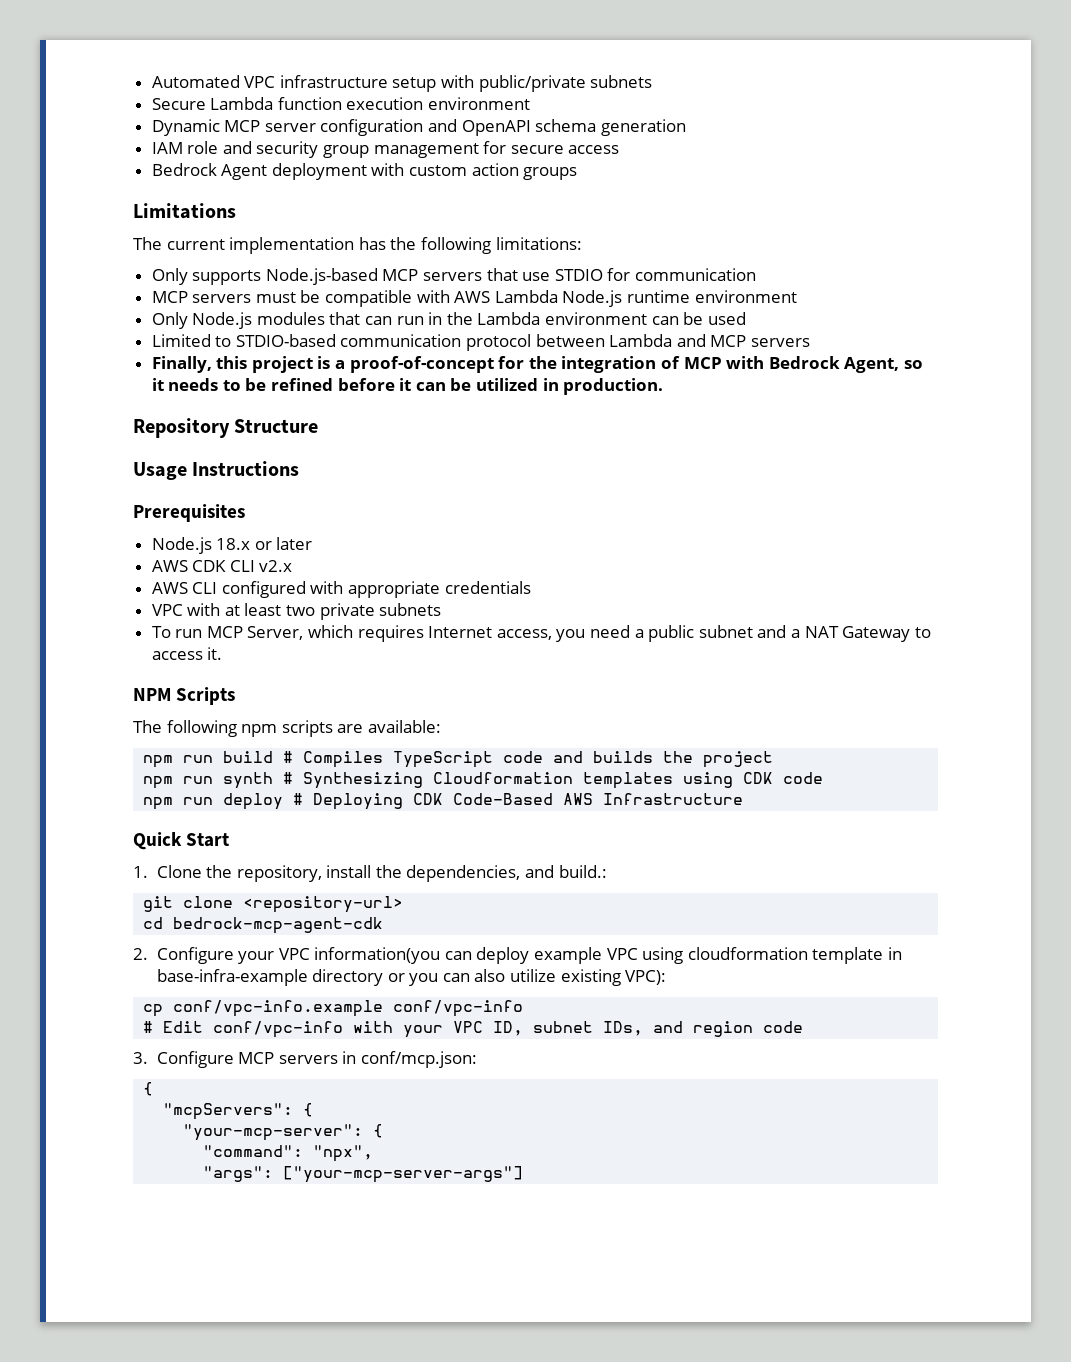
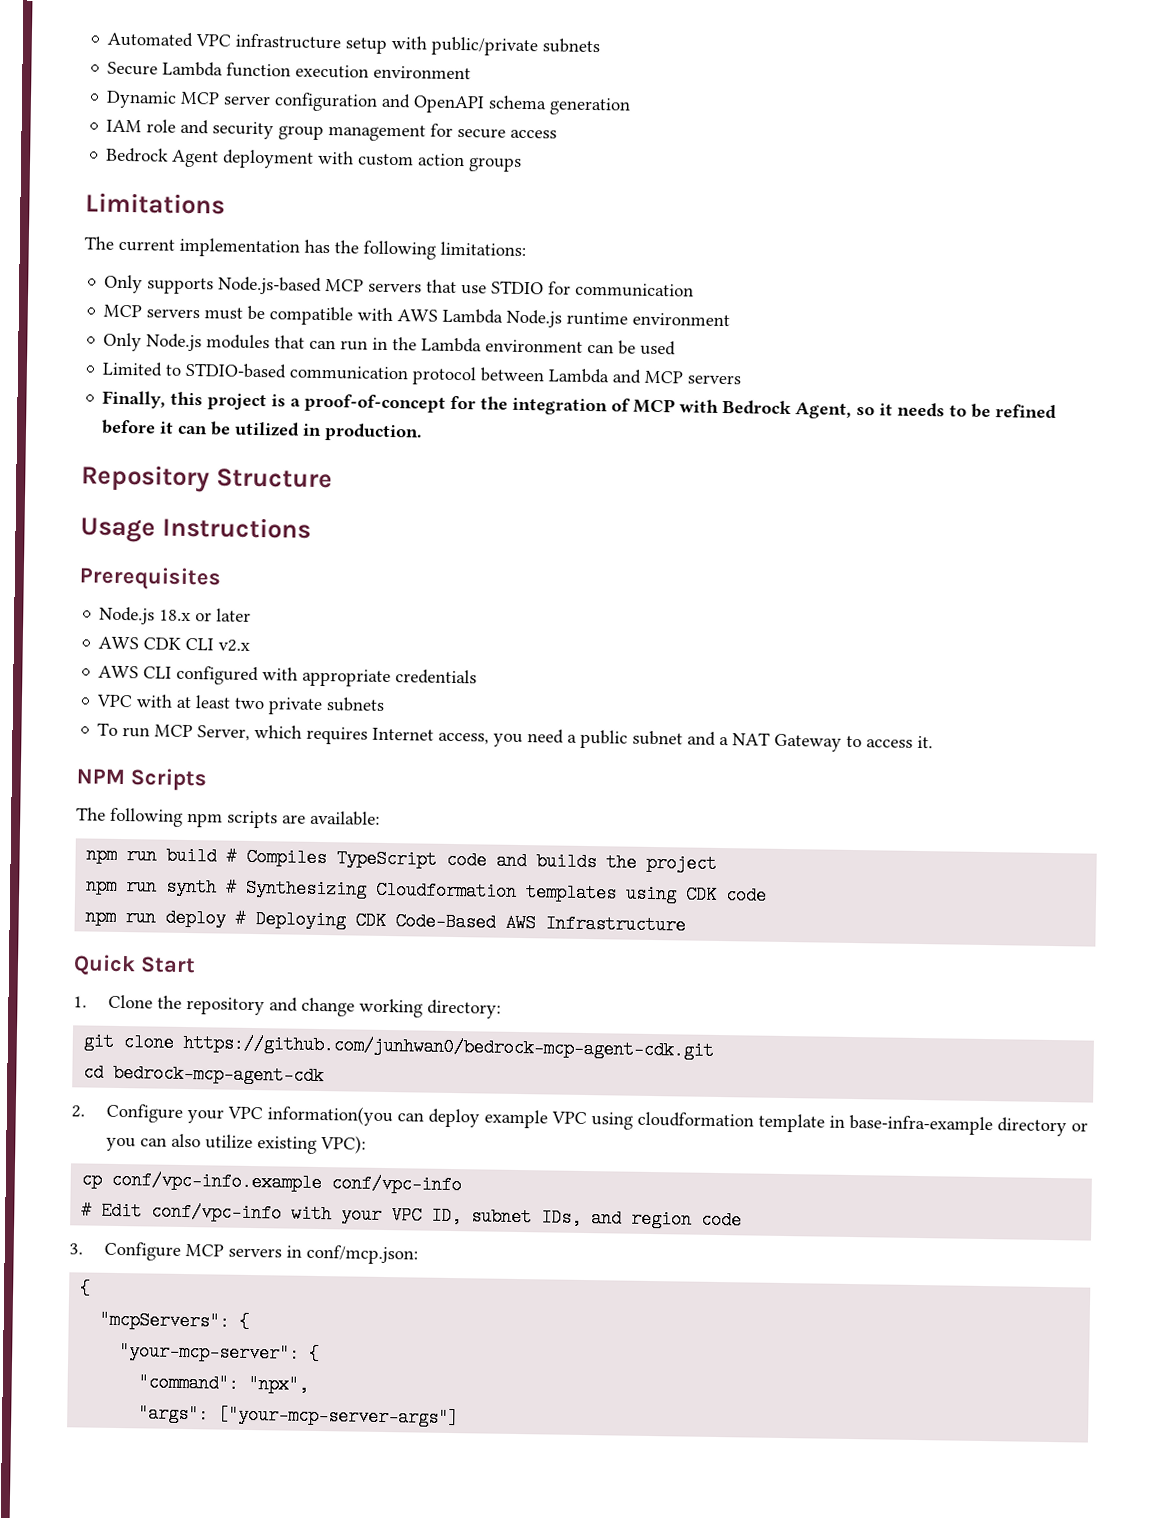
[236,865,607,882] repository, install the dependencies, and build.: -> [186,997,502,1019] repository and change working directory:
[243,896,404,913] <repository-url> -> [183,1033,715,1060] https://github.com/junhwan0/bedrock-mcp-agent-cdk.git

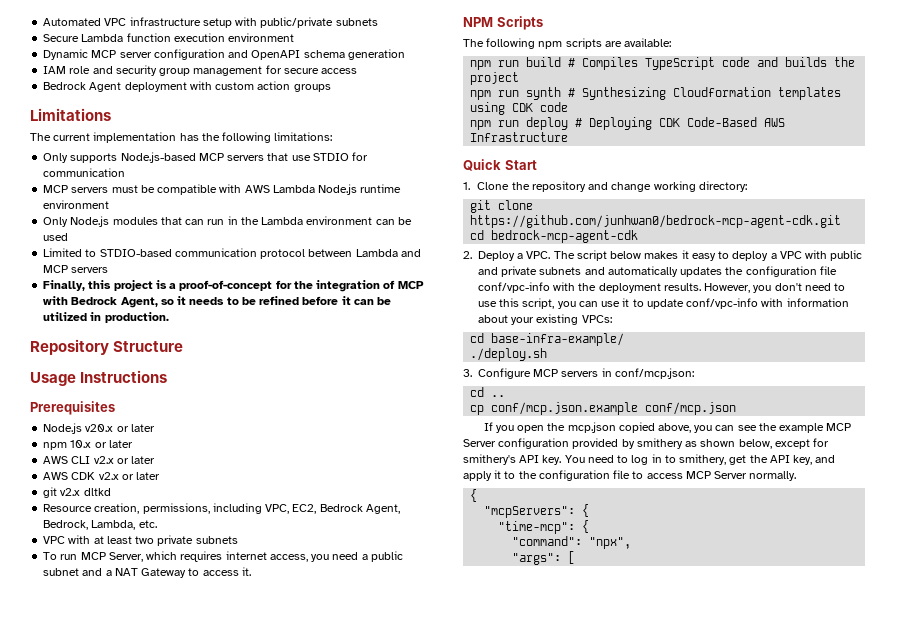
[159,609,192,622] 18.x -> [85,424,155,432] [43,440,133,450] [43,456,114,464] v20.x or later // npm 10.x or later // AWS CLI v2.x
[185,637,251,652] [98,665,478,688] CLI v2.x // AWS CLI configured with appropriate credentials -> [98,472,161,480] [43,487,111,498] [43,503,400,514] [43,520,157,530] v2.x or later // git v2.x dltkd // Resource creation, permissions, including VPC, EC2, Bedrock Agent, Bedrock, Lambda, etc.
[372,727,435,741] Internet -> [225,551,267,560] internet
[106,1103,1089,1137] [106,1133,367,1154] [81,1170,463,1195] [81,1201,743,1230] Configure your VPC information(you can deploy example VPC using cloudformation template in base-infra-example directory or you can also utilize existing VPC): // cp conf/vpc-info.example conf/vpc-info // # Edit conf/vpc-info with your VPC ID, subnet IDs, and region code -> [478,250,863,261] [478,266,837,277] [478,282,846,293] [478,298,849,309] [478,314,612,325] [470,333,625,346] [470,348,548,361] Deploy a VPC. The script below makes it easy to deploy a VPC with public and private subnets and automatically updates the configuration file conf/vpc-info with the deployment results. However, you don't need to use this script, you can use it to update conf/vpc-info with information about your existing VPCs: // cd base-infra-example/ // ./deploy.sh
(419, 1254) none -> [470,387,506,397] [470,402,737,415] [483,422,852,433] [463,438,830,449] [463,454,836,465] [463,470,797,481] // cd .. // cp conf/mcp.json.example conf/mcp.json // If you open the mcp.json copied above, you can see the example MCP Server configuration provided by smithery as shown below, except for smithery's API key. You need to log in to smithery, get the API key, and apply it to the configuration file to access MCP Server normally.
[119,1342,301,1363] "your-mcp-server": -> [498,521,576,534] "time-mcp":
[218,1405,460,1428] ["your-mcp-server-args"] -> [568,551,576,564] [

